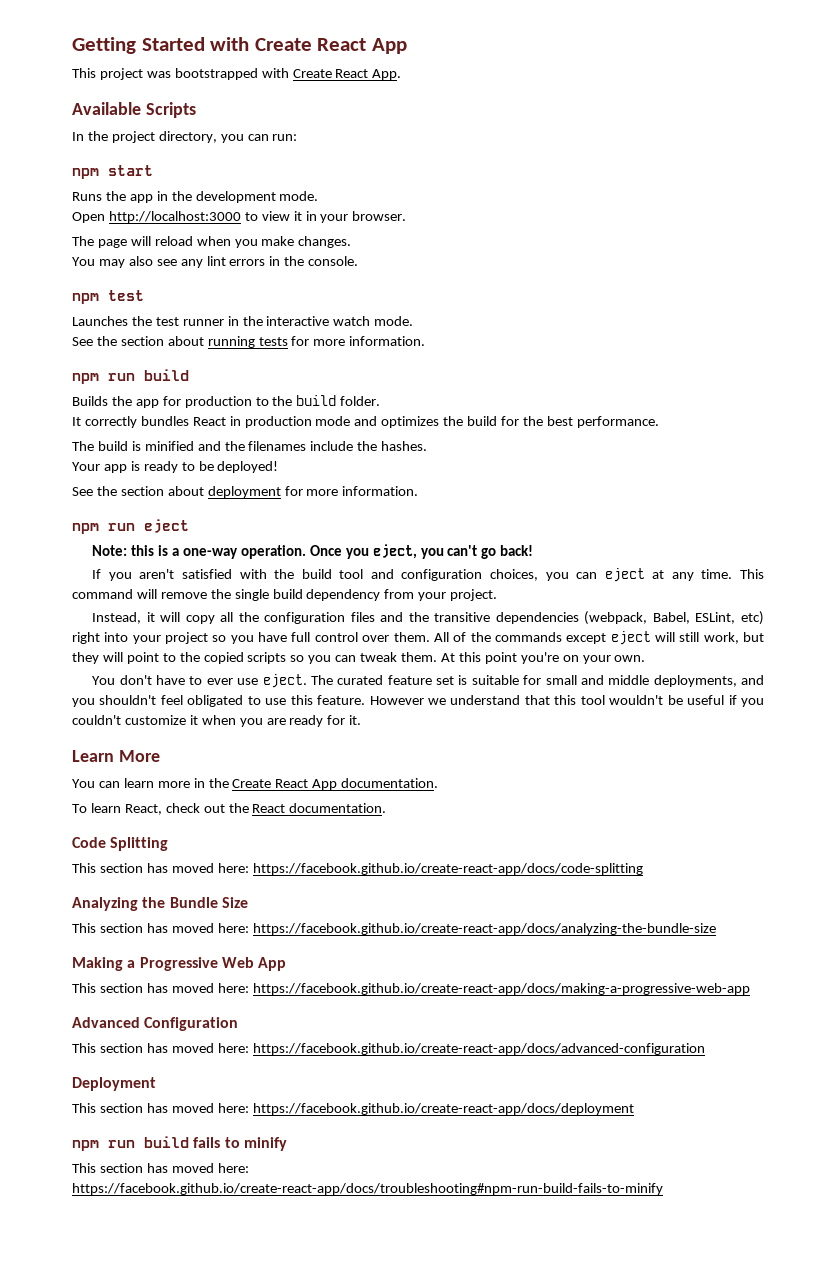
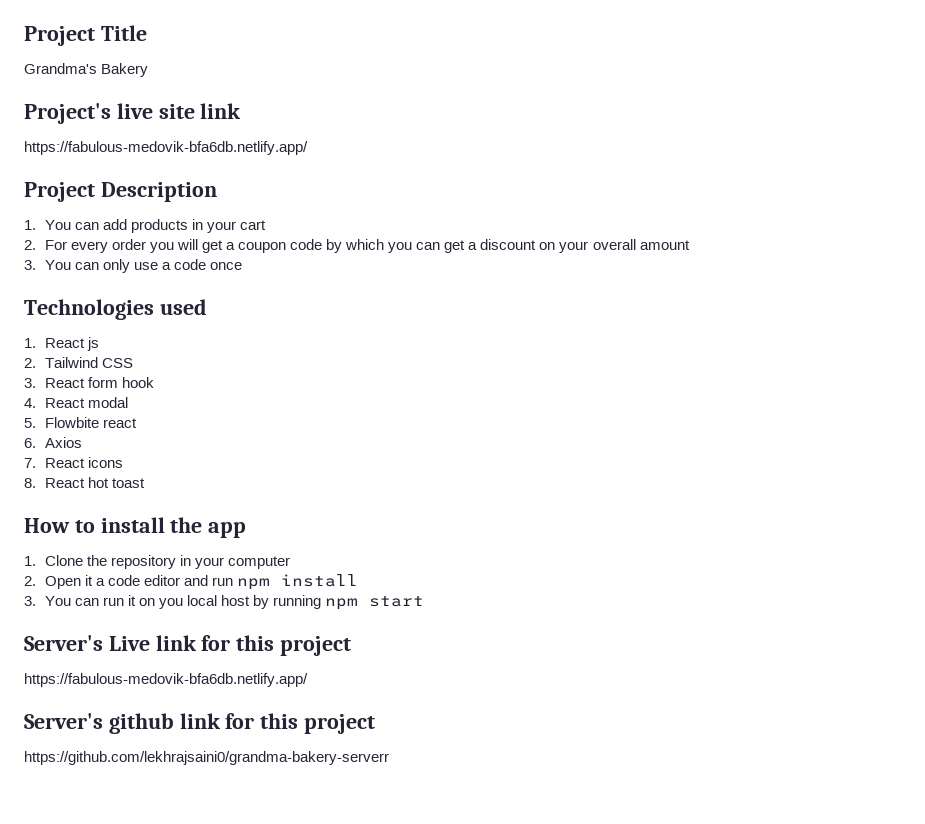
[72,37,407,54] [72,68,402,80] [72,102,196,118] [72,131,298,143] [72,165,153,179] [72,191,319,203] [72,211,407,223] [72,236,352,248] [72,256,359,268] [72,290,144,304] [72,316,414,326] [72,336,426,348] [72,369,189,384] [72,395,381,408] [72,416,659,428] [72,441,428,451] [72,461,279,473] [72,486,419,498] [72,519,189,534] [92,544,534,559] [92,568,764,582] [72,589,498,601] [92,611,764,625] [72,631,765,645] [72,652,646,664] [92,674,764,688] [72,695,765,707] [72,715,362,727] [72,750,160,762] [72,778,439,790] [72,803,387,815] [72,837,169,851] [72,863,643,875] [72,897,248,911] [72,923,716,935] [72,957,287,971] [72,983,750,995] [72,1017,239,1031] [72,1043,705,1055] [72,1077,156,1091] [72,1103,634,1115] [72,1136,287,1151] [72,1163,249,1173] [72,1183,663,1195] Getting Started with Create React App // This project was bootstrapped with Create React App. // Available Scripts // In the project directory, you can run: // npm start // Runs the app in the development mode. // Open http://localhost:3000 to view it in your browser. // The page will reload when you make changes. // You may also see any lint errors in the console. // npm test // Launches the test runner in the interactive watch mode. // See the section about running tests for more information. // npm run build // Builds the app for production to the build folder. // It correctly bundles React in production mode and optimizes the build for the best performance. // The build is minified and the filenames include the hashes. // Your app is ready to be deployed! // See the section about deployment for more information. // npm run eject // Note: this is a one-way operation. Once you eject, you can't go back! // If you aren't satisfied with the build tool and configuration choices, you can eject at any time. This command will remove the single build dependency from your project. // Instead, it will copy all the configuration files and the transitive dependencies (webpack, Babel, ESLint, etc) right into your project so you have full control over them. All of the commands except eject will still work, but they will point to the copied scripts so you can tweak them. At this point you're on your own. // You don't have to ever use eject. The curated feature set is suitable for small and middle deployments, and you shouldn't feel obligated to use this feature. However we understand that this tool wouldn't be useful if you couldn't customize it when you are ready for it. // Learn More // You can learn more in the Create React App documentation. // To learn React, check out the React documentation. // Code Splitting // This section has moved here: https://facebook.github.io/create-react-app/docs/code-splitting // Analyzing the Bundle Size // This section has moved here: https://facebook.github.io/create-react-app/docs/analyzing-the-bundle-size // Making a Progressive Web App // This section has moved here: https://facebook.github.io/create-react-app/docs/making-a-progressive-web-app // Advanced Configuration // This section has moved here: https://facebook.github.io/create-react-app/docs/advanced-configuration // Deployment // This section has moved here: https://facebook.github.io/create-react-app/docs/deployment // npm run build fails to minify // This section has moved here: https://facebook.github.io/create-react-app/docs/troubleshooting#npm-run-build-fails-to-minify -> [24,25,147,46] [24,63,149,77] [24,103,242,124] [24,141,308,155] [24,182,217,202] [24,219,266,233] [24,239,690,253] [24,259,242,273] [24,299,207,320] [24,337,99,351] [24,357,133,368] [24,377,154,388] [24,397,128,408] [24,417,137,428] [24,437,82,448] [24,457,123,468] [24,477,145,488] [24,517,247,538] [24,555,290,569] [24,574,358,590] [24,595,425,610] [24,635,352,656] [24,673,308,687] [24,713,376,734] [24,751,389,765] Project Title // Grandma's Bakery // Project's live site link // https://fabulous-medovik-bfa6db.netlify.app/ // Project Description // 1. You can add products in your cart // 2. For every order you will get a coupon code by which you can get a discount on your overall amount // 3. You can only use a code once // Technologies used // 1. React js // 2. Tailwind CSS // 3. React form hook // 4. React modal // 5. Flowbite react // 6. Axios // 7. React icons // 8. React hot toast // How to install the app // 1. Clone the repository in your computer // 2. Open it a code editor and run npm install // 3. You can run it on you local host by running npm start // Server's Live link for this project // https://fabulous-medovik-bfa6db.netlify.app/ // Server's github link for this project // https://github.com/lekhrajsaini0/grandma-bakery-serverr

